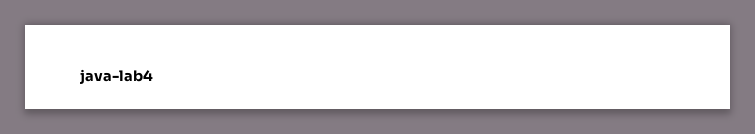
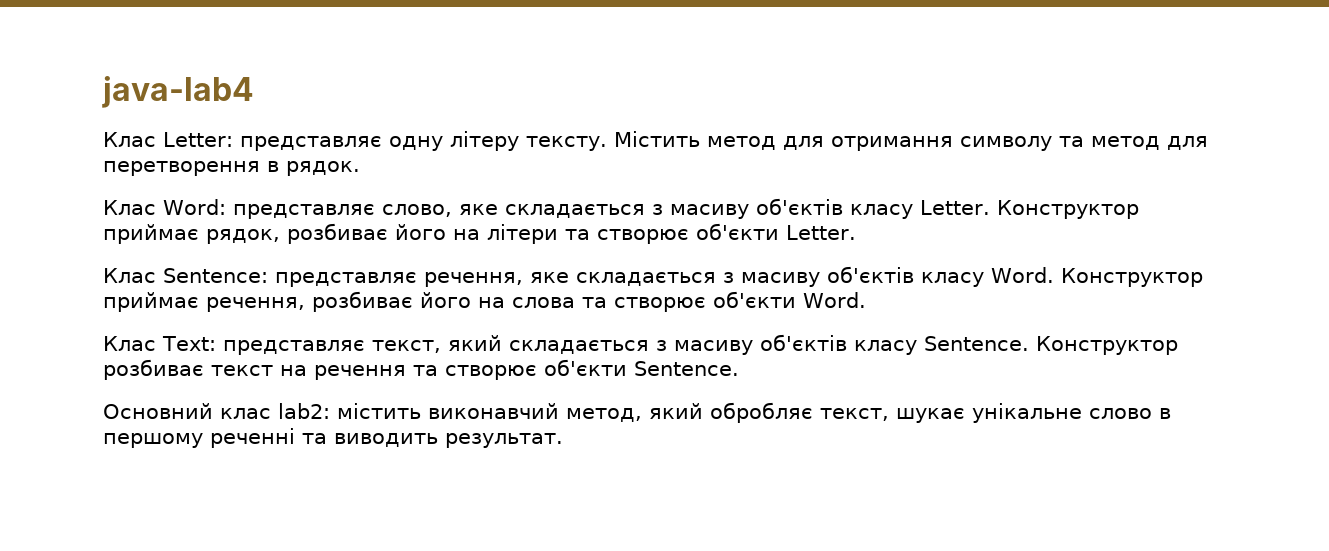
(153, 76) none -> [103,131,1208,151] [103,161,360,176] [103,198,1139,219] [103,223,856,244] [103,266,1203,287] [103,291,866,312] [103,334,1178,355] [103,359,739,380] [103,402,1171,423] [103,428,563,448] // Клас Letter: представляє одну літеру тексту. Містить метод для отримання символу та метод для перетворення в рядок. // Клас Word: представляє слово, яке складається з масиву об'єктів класу Letter. Конструктор приймає рядок, розбиває його на літери та створює об'єкти Letter. // Клас Sentence: представляє речення, яке складається з масиву об'єктів класу Word. Конструктор приймає речення, розбиває його на слова та створює об'єкти Word. // Клас Text: представляє текст, який складається з масиву об'єктів класу Sentence. Конструктор розбиває текст на речення та створює об'єкти Sentence. // Основний клас lab2: містить виконавчий метод, який обробляє текст, шукає унікальне слово в першому реченні та виводить результат.

